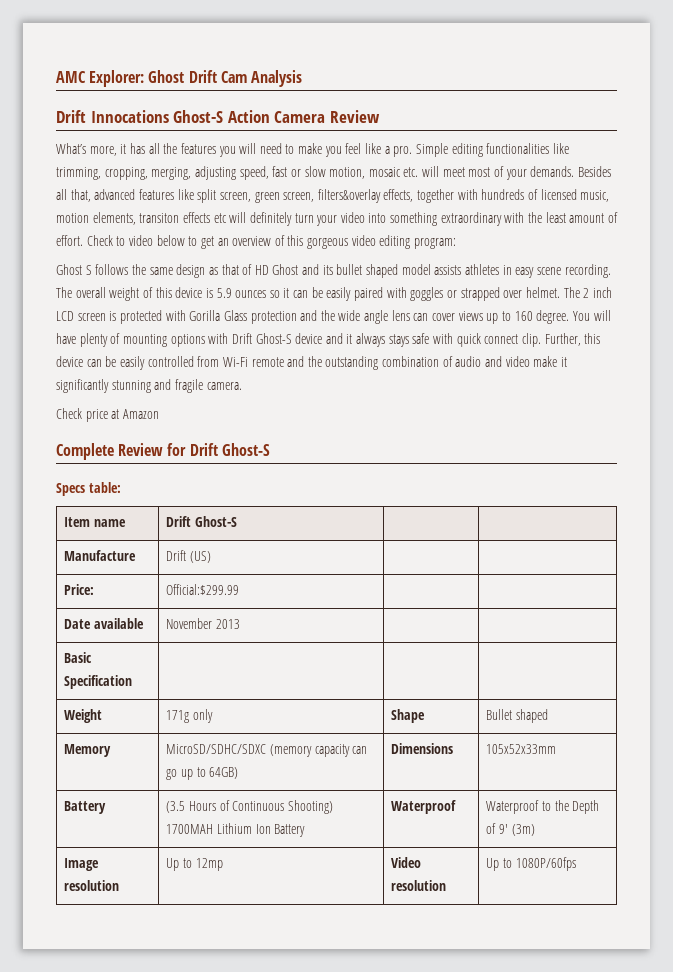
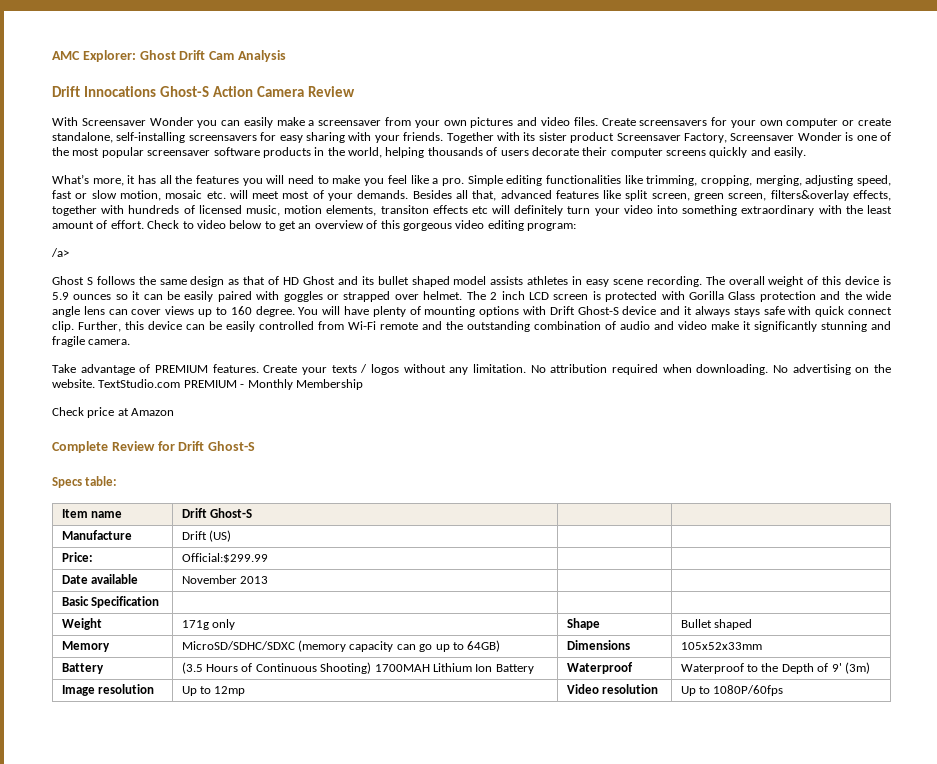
(380, 116) none -> [52,117,891,128] [52,132,891,143] [52,147,807,158] // With Screensaver Wonder you can easily make a screensaver from your own pictures and video files. Create screensavers for your own computer or create standalone, self-installing screensavers for easy sharing with your friends. Together with its sister product Screensaver Factory, Screensaver Wonder is one of the most popular screensaver software products in the world, helping thousands of users decorate their computer screens quickly and easily.
(457, 243) none -> [51,248,69,257] // /a>
(242, 386) none -> [52,364,891,375] [52,379,363,390] // Take advantage of PREMIUM features. Create your texts / logos without any limitation. No attribution required when downloading. No advertising on the website. TextStudio.com PREMIUM - Monthly Membership

